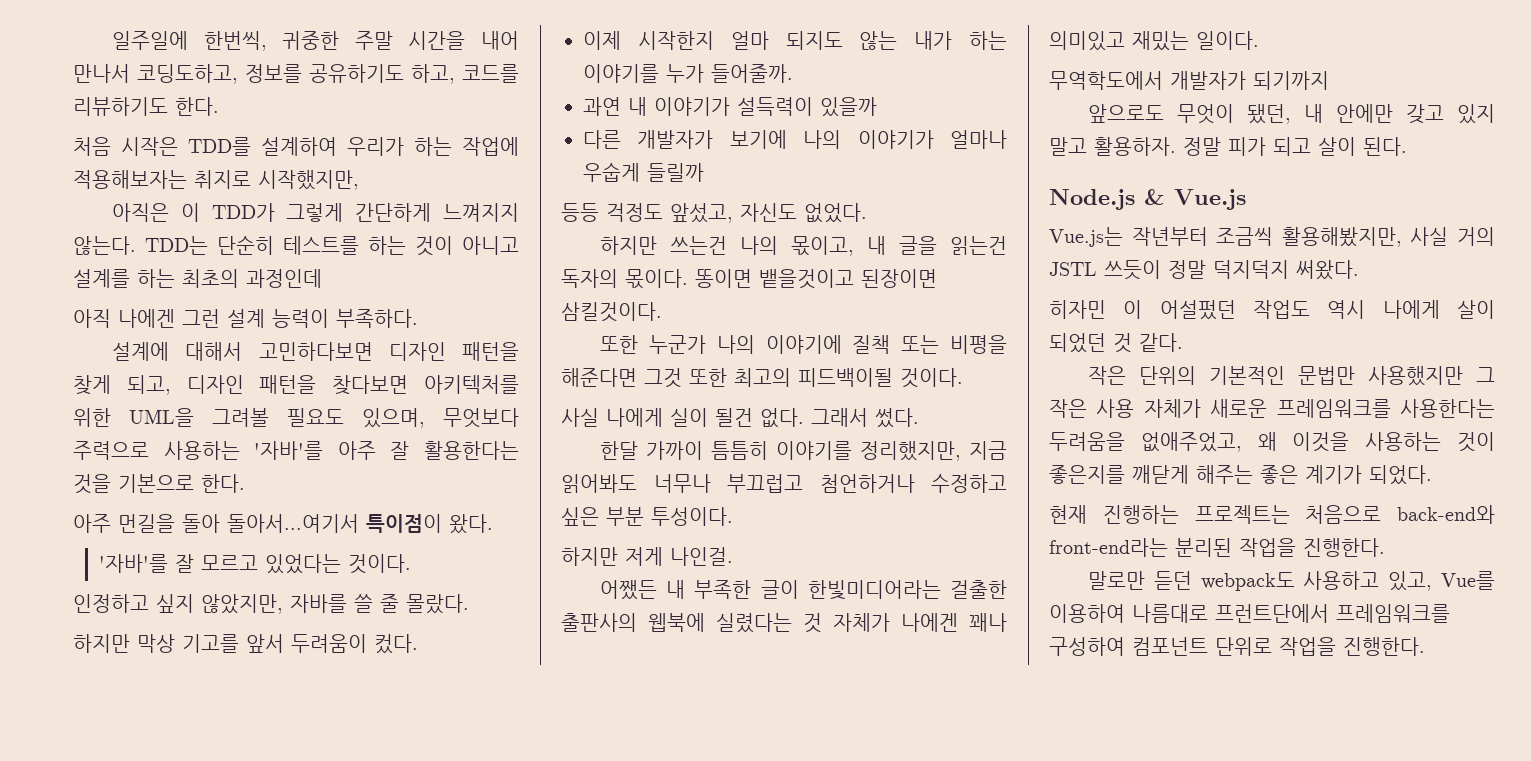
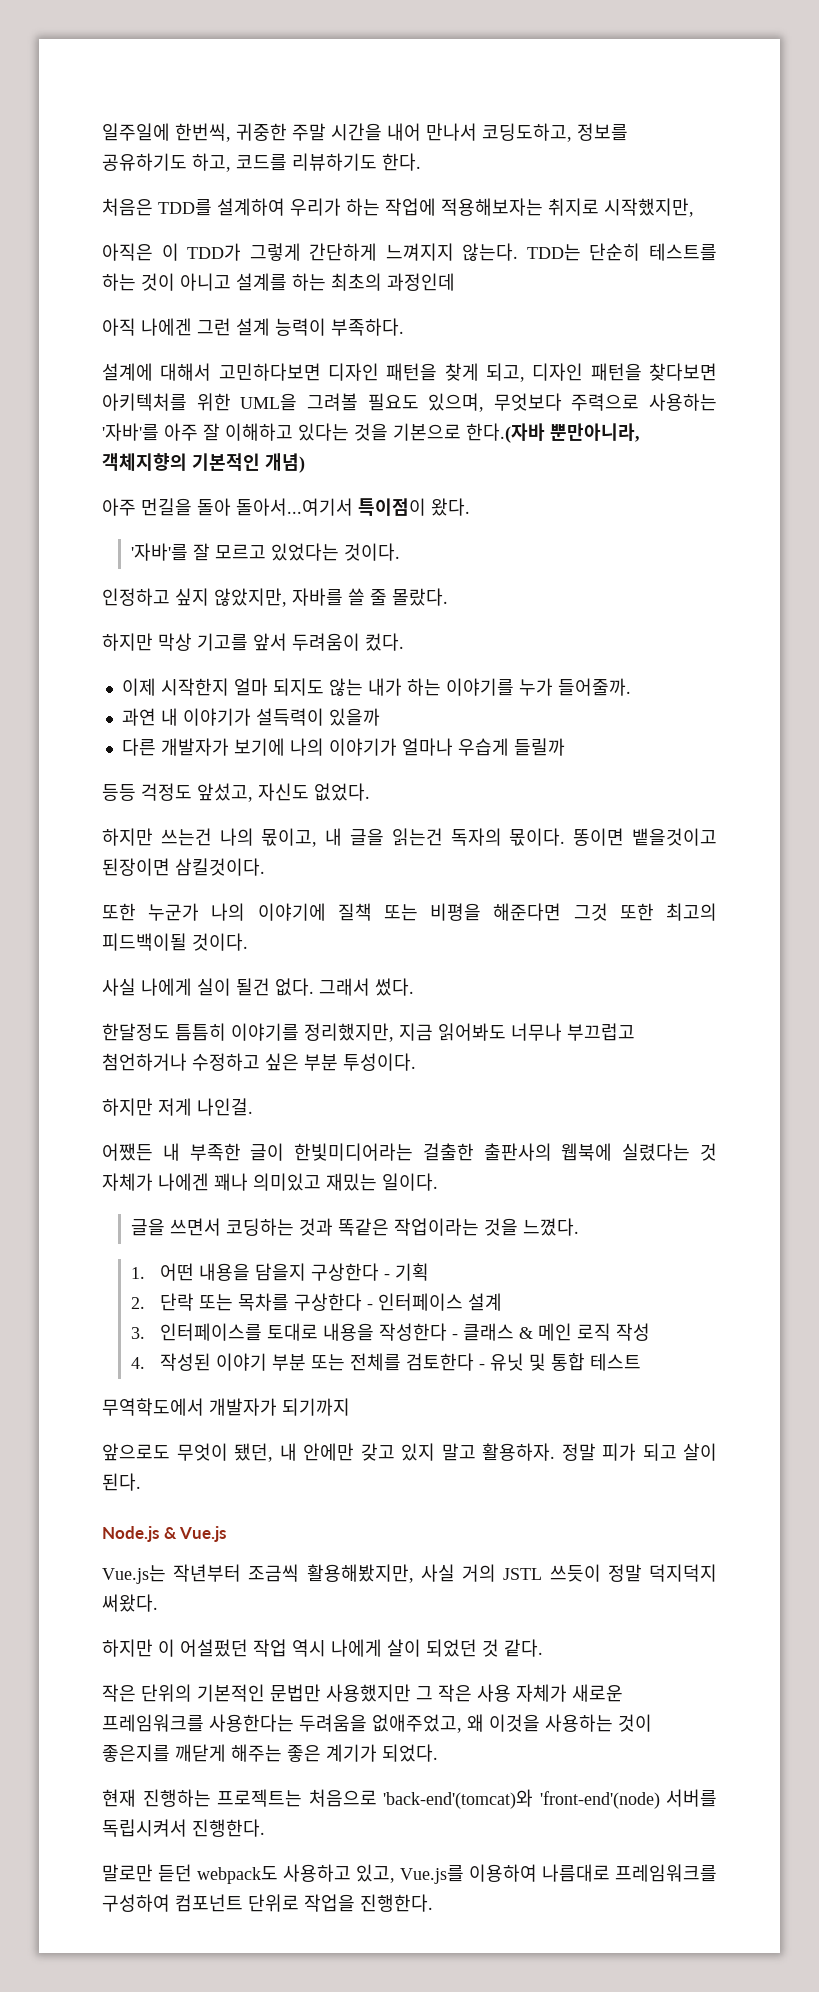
[73,137,178,156] 처음 시작은 -> [102,198,153,216] 처음은
[424,441,519,460] [73,474,245,494] 활용한다는 것을 기본으로 한다. -> [225,423,640,443] [102,453,305,473] 이해하고 있다는 것을 기본으로 한다.(자바 뿐만아니라, 객체지향의 기본적인 개념)
[583,162,640,182] 우숩게 -> [457,738,509,756] 우습게
[599,441,703,460] 한달 가까이 -> [102,1023,170,1041] 한달정도
(1259, 40) none -> [131,1218,580,1236] [131,1263,430,1281] [131,1293,503,1311] [131,1323,651,1341] [131,1353,642,1371] // 글을 쓰면서 코딩하는 것과 똑같은 작업이라는 것을 느꼈다. // 1. 어떤 내용을 담을지 구상한다 - 기획 // 2. 단락 또는 목차를 구상한다 - 인터페이스 설계 // 3. 인터페이스를 토대로 내용을 작성한다 - 클래스 & 메인 로직 작성 // 4. 작성된 이야기 부분 또는 전체를 검토한다 - 유닛 및 통합 테스트
[1049,300,1106,319] 히자민 -> [102,1639,153,1657] 하지만
[1253,300,1310,319] 작업도 -> [253,1639,287,1657] 작업
[1397,505,1495,524] [1049,538,1296,557] back-end와 front-end라는 분리된 작업을 -> [383,1789,717,1809] [102,1819,187,1837] 'back-end'(tomcat)와 'front-end'(node) 서버를 독립시켜서
[1441,571,1495,590] Vue를 -> [400,1865,464,1884] Vue.js를
[1215,604,1329,623] 프런트단에서 -> (610, 1873) none

